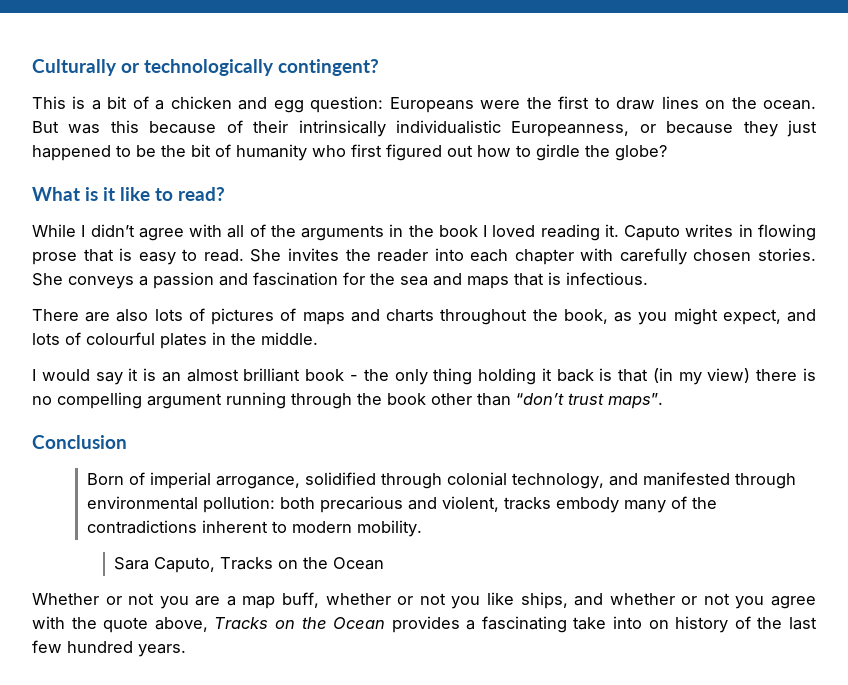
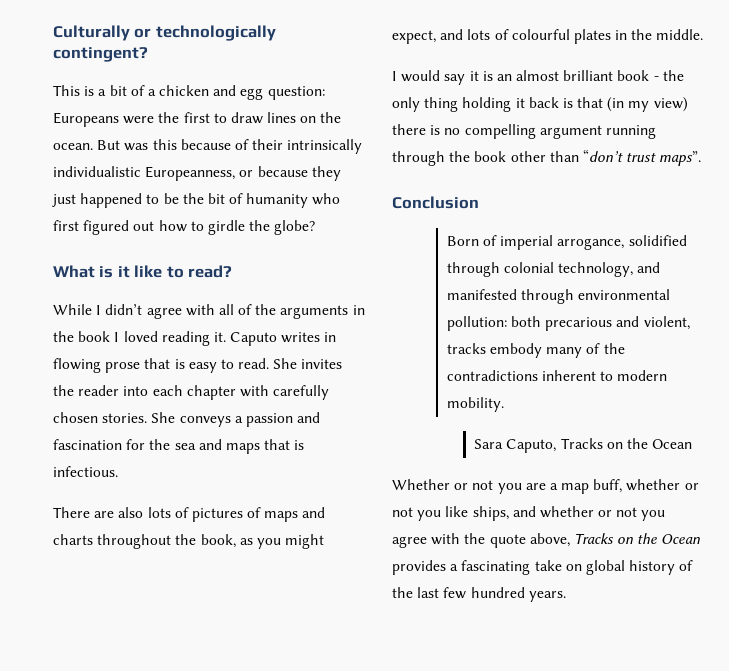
[613,616,669,629] into on -> [565,560,625,575] on global

